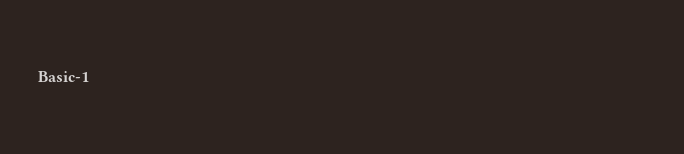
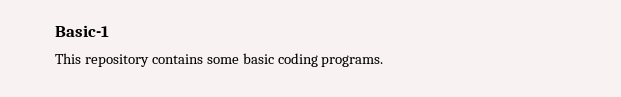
(89, 76) none -> [55,53,384,67] // This repository contains some basic coding programs.

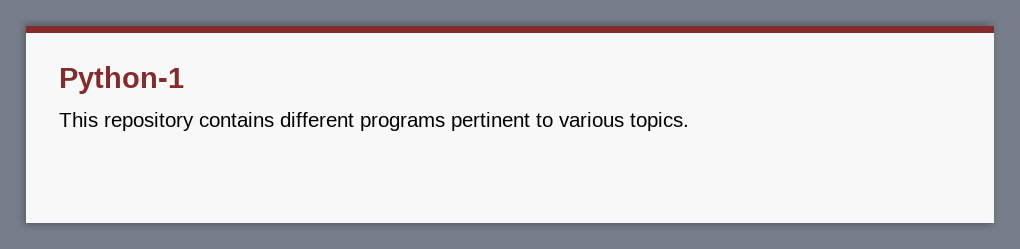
[55,25,109,37] Basic-1 -> [59,66,184,94] Python-1
[206,53,384,67] some basic coding programs. -> [280,112,689,131] different programs pertinent to various topics.

